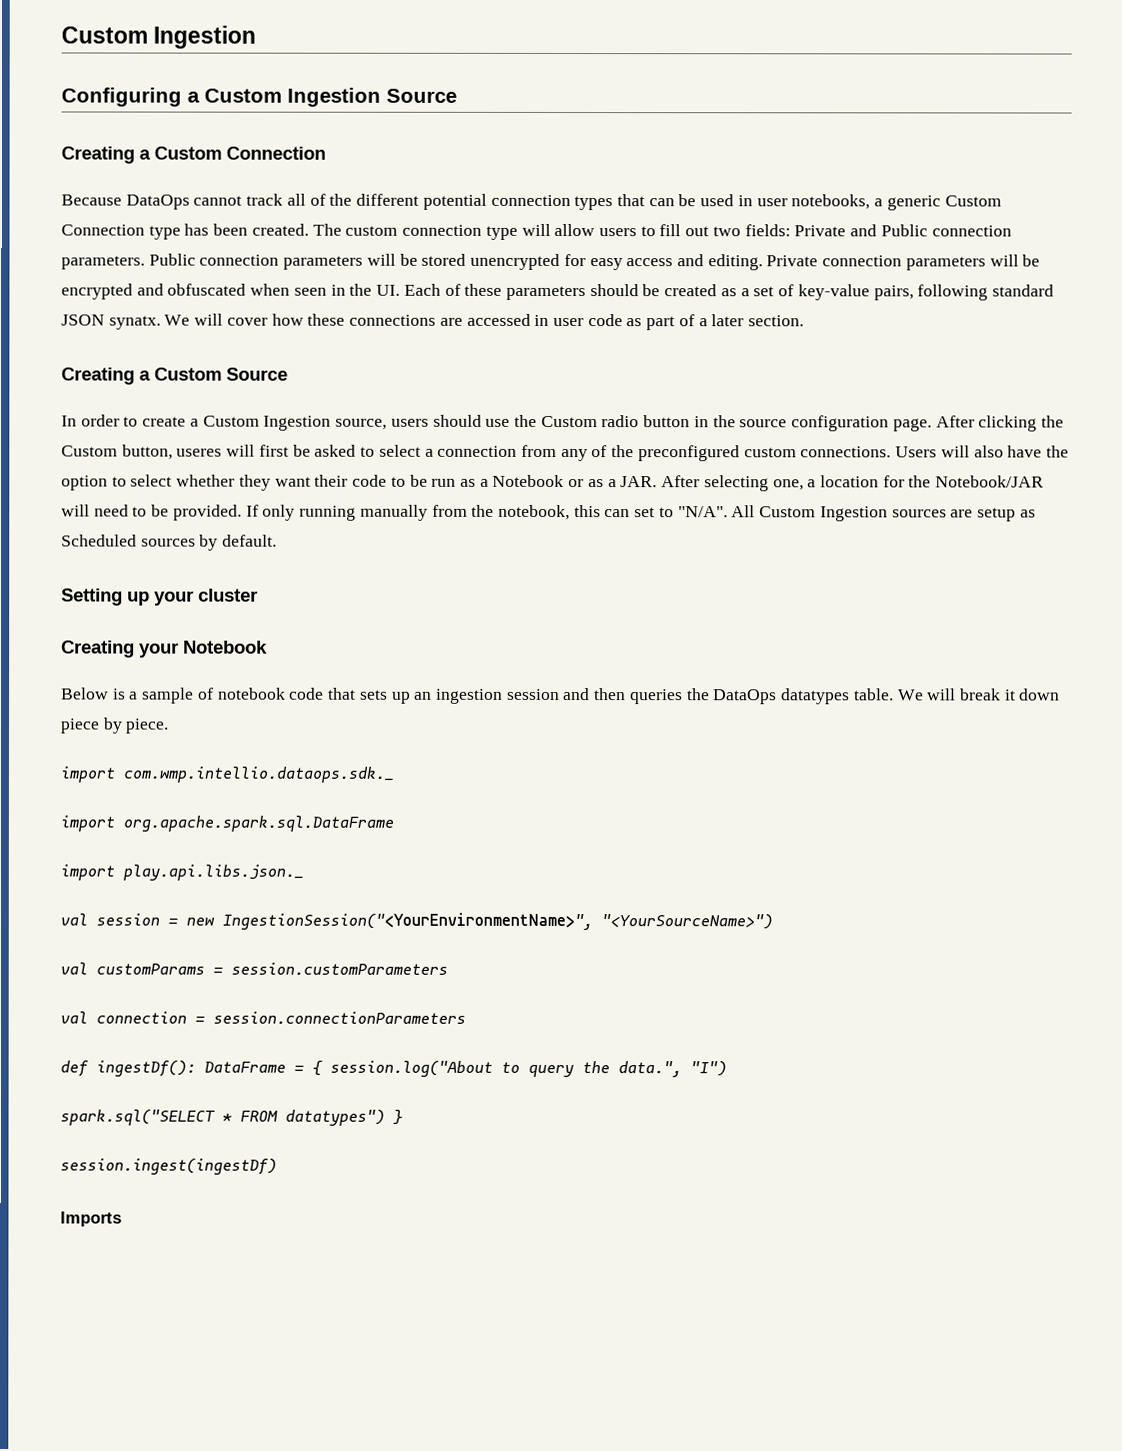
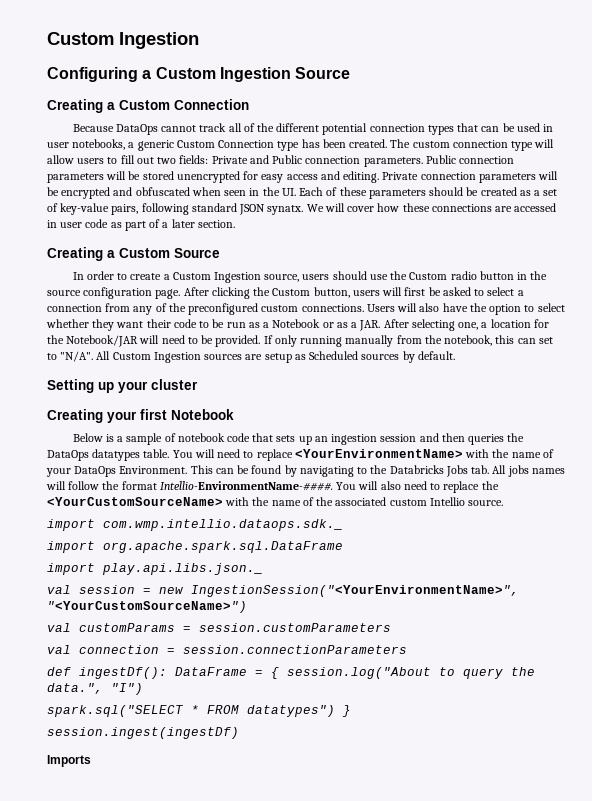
[176,448,223,457] useres -> [352,290,380,296] users
(179, 650) none -> [140,409,167,420] first
[897,688,1061,701] [60,717,170,734] We will break it down piece by piece. -> [172,449,554,461] [46,465,565,477] [46,481,499,493] [47,497,504,506] You will need to replace <YourEnvironmentName> with the name of your DataOps Environment. This can be found by navigating to the Databricks Jobs tab. All jobs names will follow the format Intellio-EnvironmentName-####. You will also need to replace the <YourCustomSourceName> with the name of the associated custom Intellio source.
[601,914,773,930] "<YourSourceName>") -> [47,601,247,613] "<YourCustomSourceName>")

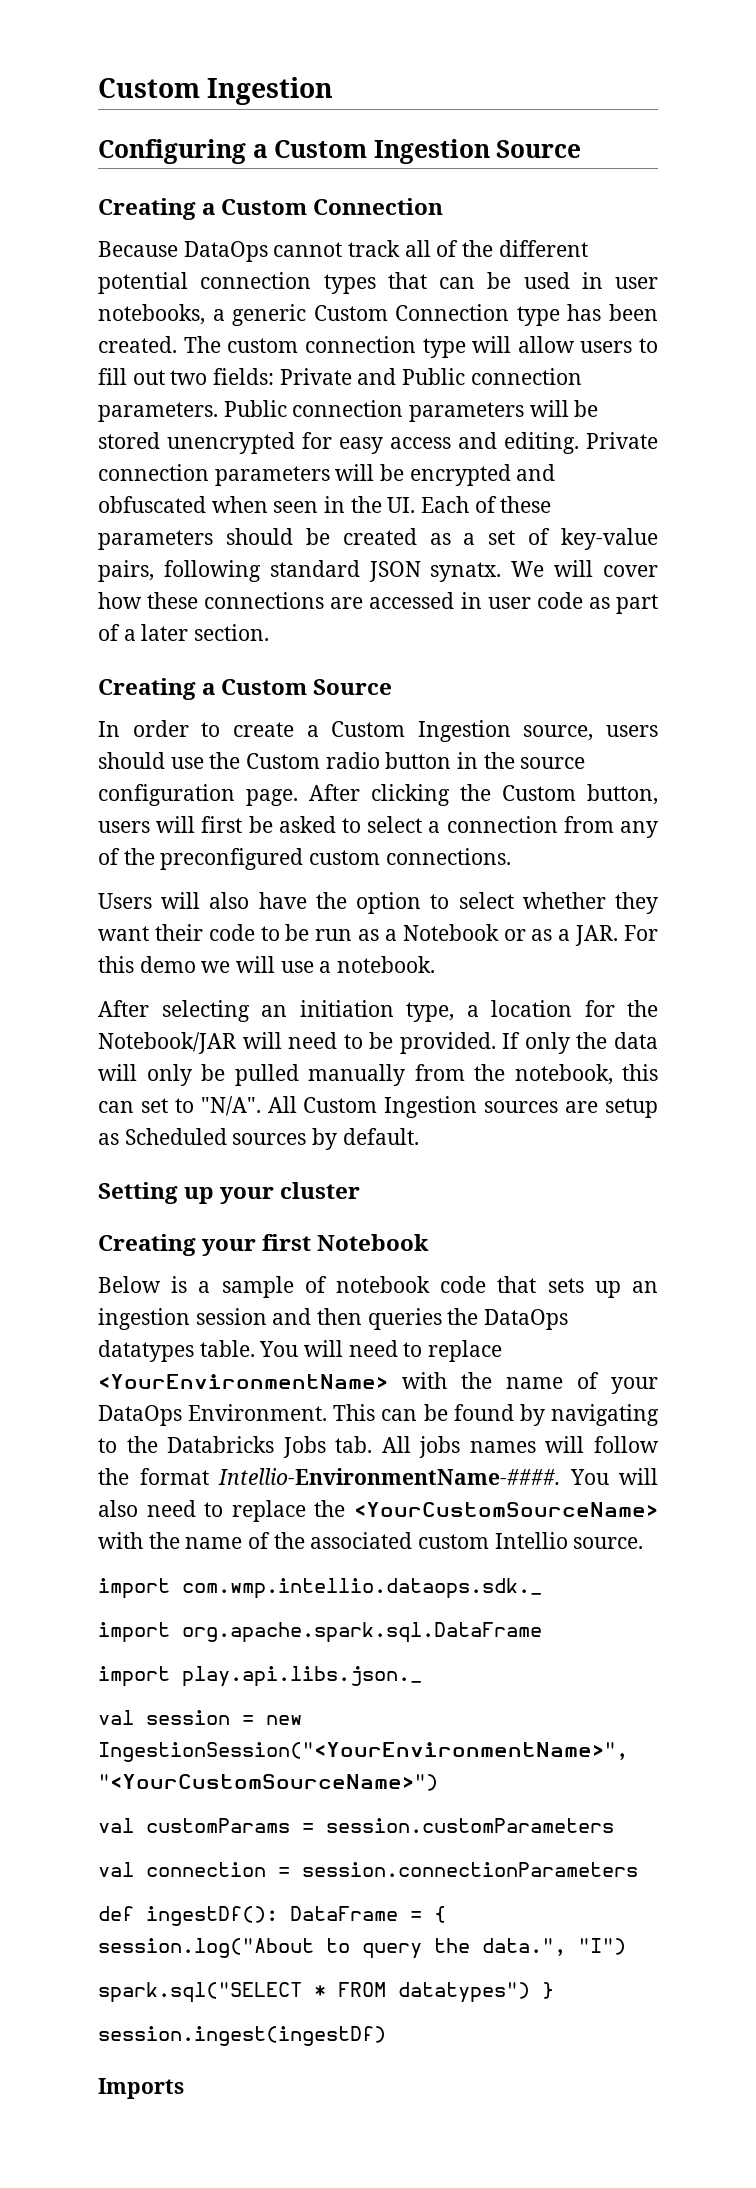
(364, 308) none -> (511, 856) //
[383,319,479,331] After selecting one, -> [624,925,658,941] [98,956,436,973] [98,1000,454,1022] For this demo we will use a notebook. // After selecting an initiation type,
[300,336,343,347] running -> [576,1032,658,1049] [98,1064,299,1086] the data will only be pulled

